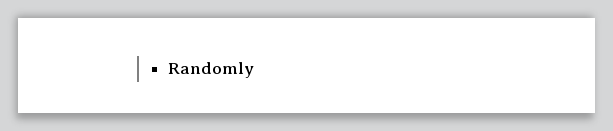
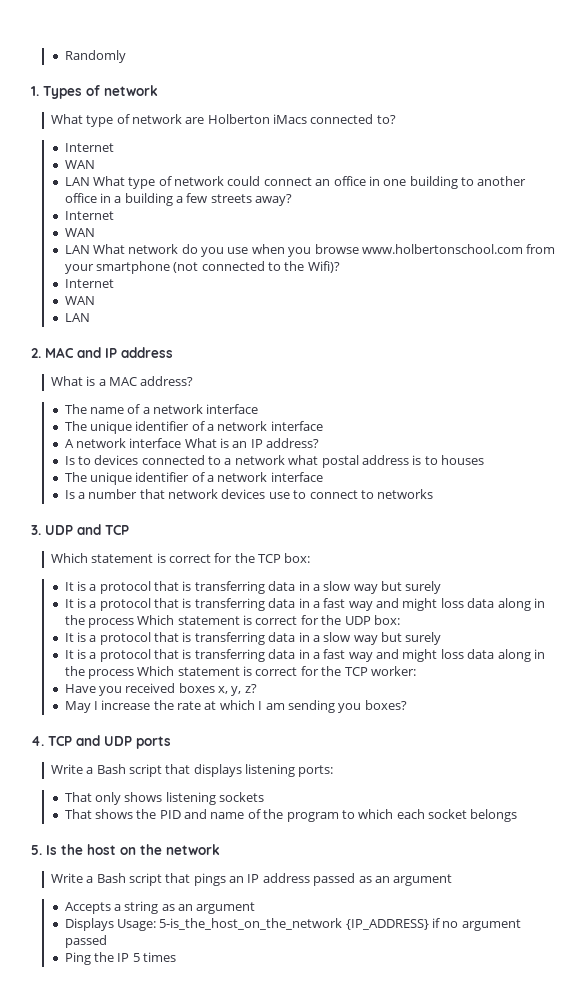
(255, 70) none -> [31,85,158,99] [50,114,396,127] [64,143,114,152] [64,160,95,169] [64,176,527,189] [64,193,293,206] [64,211,114,220] [64,228,95,237] [64,244,556,257] [64,261,340,274] [64,279,114,288] [64,296,95,305] [64,313,90,322] [31,347,173,358] [50,376,194,386] [64,404,259,414] [64,421,323,434] [64,438,320,448] [64,455,485,468] [64,472,323,485] [64,489,434,499] [31,524,129,535] [50,553,311,563] [64,581,442,594] [64,598,545,611] [64,615,400,628] [64,632,442,645] [64,649,545,662] [64,666,416,679] [64,683,257,696] [64,700,407,713] [31,735,171,749] [50,764,334,777] [64,792,265,805] [64,809,518,822] [31,844,220,855] [50,873,453,886] [64,901,256,914] [64,918,521,931] [64,935,107,948] [64,952,177,965] // 1. Types of network // What type of network are Holberton iMacs connected to? // Internet // WAN // LAN What type of network could connect an office in one building to another office in a building a few streets away? // Internet // WAN // LAN What network do you use when you browse www.holbertonschool.com from your smartphone (not connected to the Wifi)? // Internet // WAN // LAN // 2. MAC and IP address // What is a MAC address? // The name of a network interface // The unique identifier of a network interface // A network interface What is an IP address? // Is to devices connected to a network what postal address is to houses // The unique identifier of a network interface // Is a number that network devices use to connect to networks // 3. UDP and TCP // Which statement is correct for the TCP box: // It is a protocol that is transferring data in a slow way but surely // It is a protocol that is transferring data in a fast way and might loss data along in the process Which statement is correct for the UDP box: // It is a protocol that is transferring data in a slow way but surely // It is a protocol that is transferring data in a fast way and might loss data along in the process Which statement is correct for the TCP worker: // Have you received boxes x, y, z? // May I increase the rate at which I am sending you boxes? // 4. TCP and UDP ports // Write a Bash script that displays listening ports: // That only shows listening sockets // That shows the PID and name of the program to which each socket belongs // 5. Is the host on the network // Write a Bash script that pings an IP address passed as an argument // Accepts a string as an argument // Displays Usage: 5-is_the_host_on_the_network {IP_ADDRESS} if no argument passed // Ping the IP 5 times

